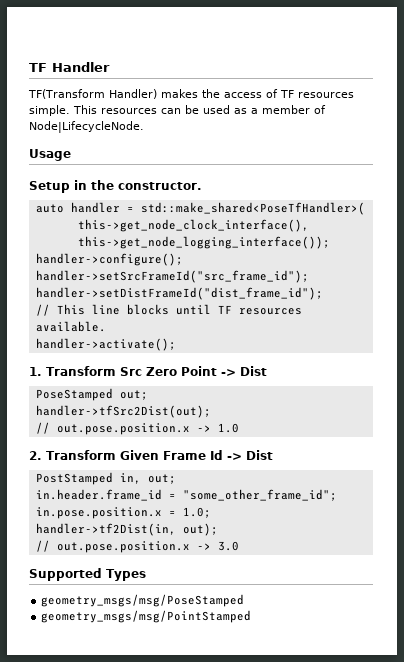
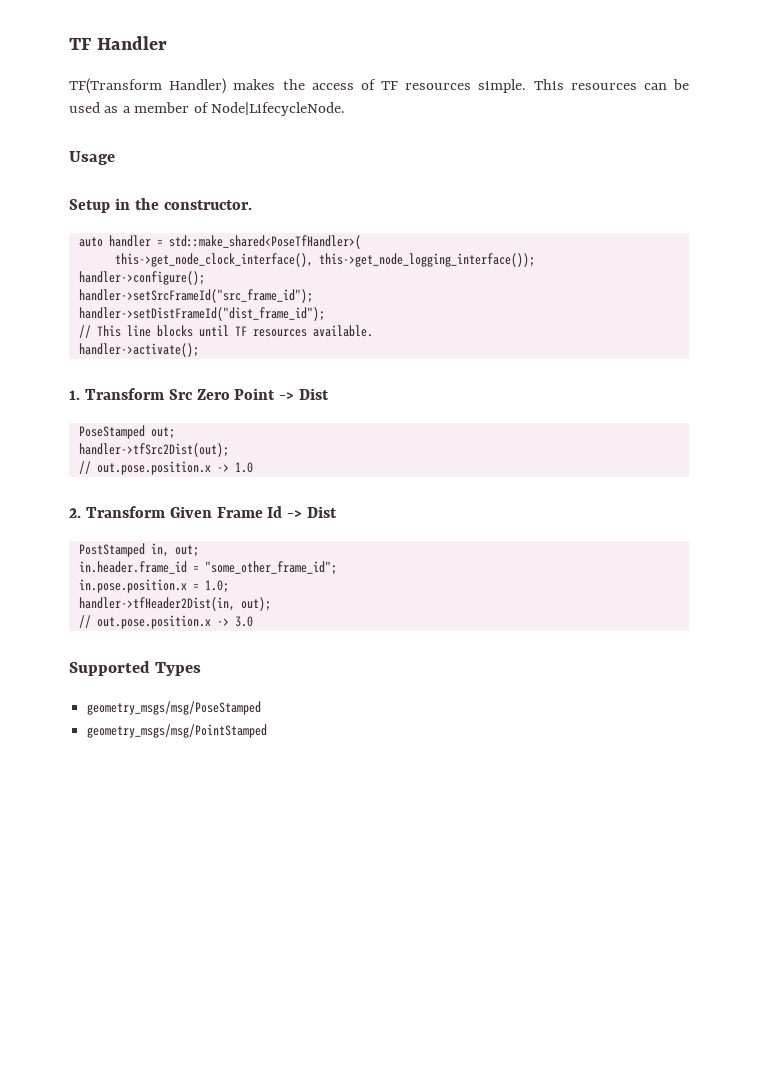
[35,523,176,536] handler->tf2Dist(in, -> [78,597,235,611] handler->tfHeader2Dist(in,

